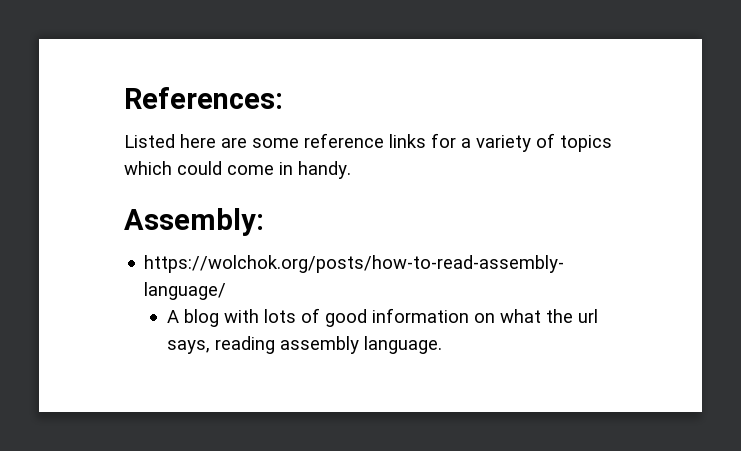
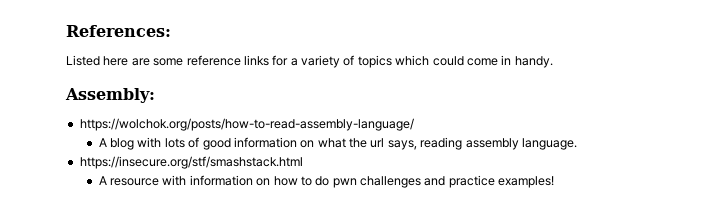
(442, 345) none -> [79,156,303,169] [98,175,555,188] // https://insecure.org/stf/smashstack.html // A resource with information on how to do pwn challenges and practice examples!

